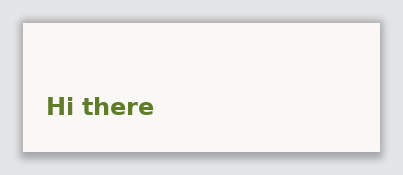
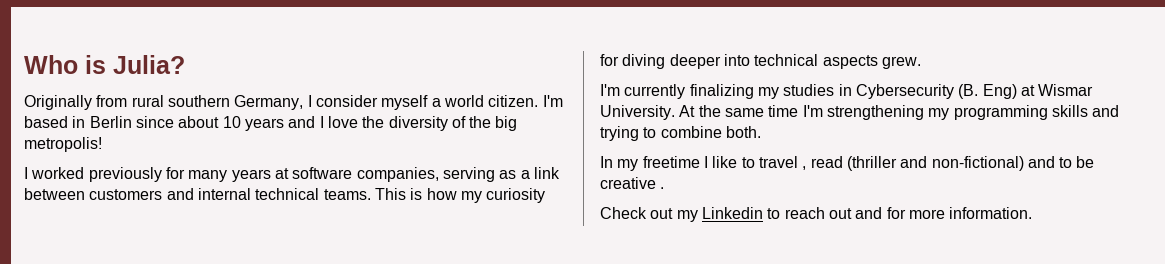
[46,97,154,115] Hi there -> [24,55,185,74] [24,95,563,110] [24,116,518,131] [24,137,102,152] [24,167,560,182] [24,188,546,203] [600,54,921,69] [600,84,1094,99] [600,105,1120,120] [600,126,761,141] [600,156,1095,171] [600,177,665,189] [600,207,1033,222] Who is Julia? // Originally from rural southern Germany, I consider myself a world citizen. I'm based in Berlin since about 10 years and I love the diversity of the big metropolis! // I worked previously for many years at software companies, serving as a link between customers and internal technical teams. This is how my curiosity for diving deeper into technical aspects grew. // I'm currently finalizing my studies in Cybersecurity (B. Eng) at Wismar University. At the same time I'm strengthening my programming skills and trying to combine both. // In my freetime I like to travel , read (thriller and non-fictional) and to be creative . // Check out my Linkedin to reach out and for more information.

